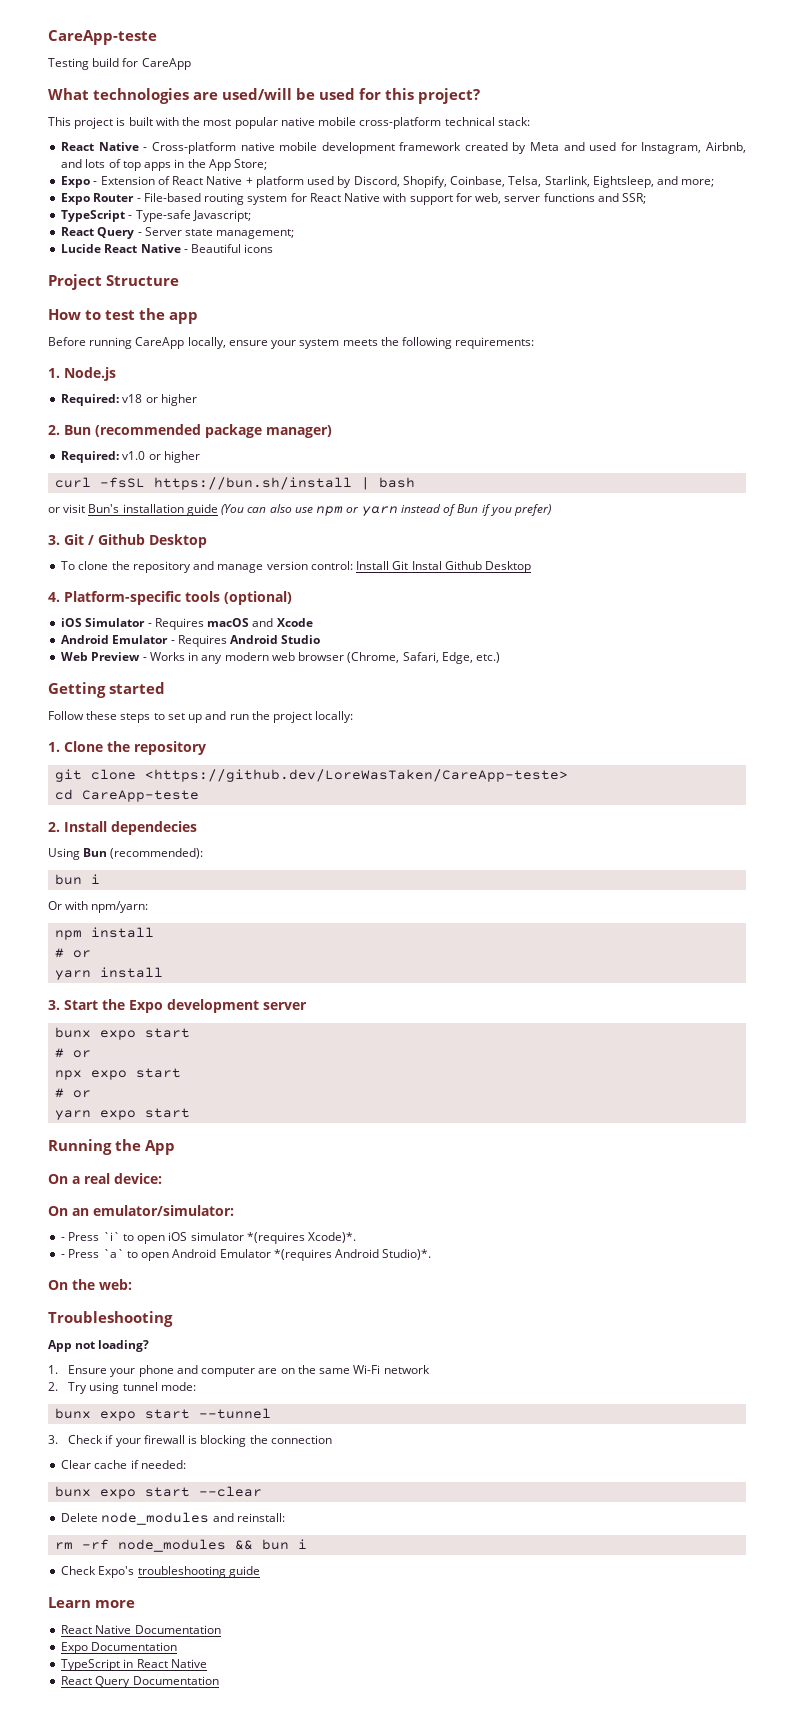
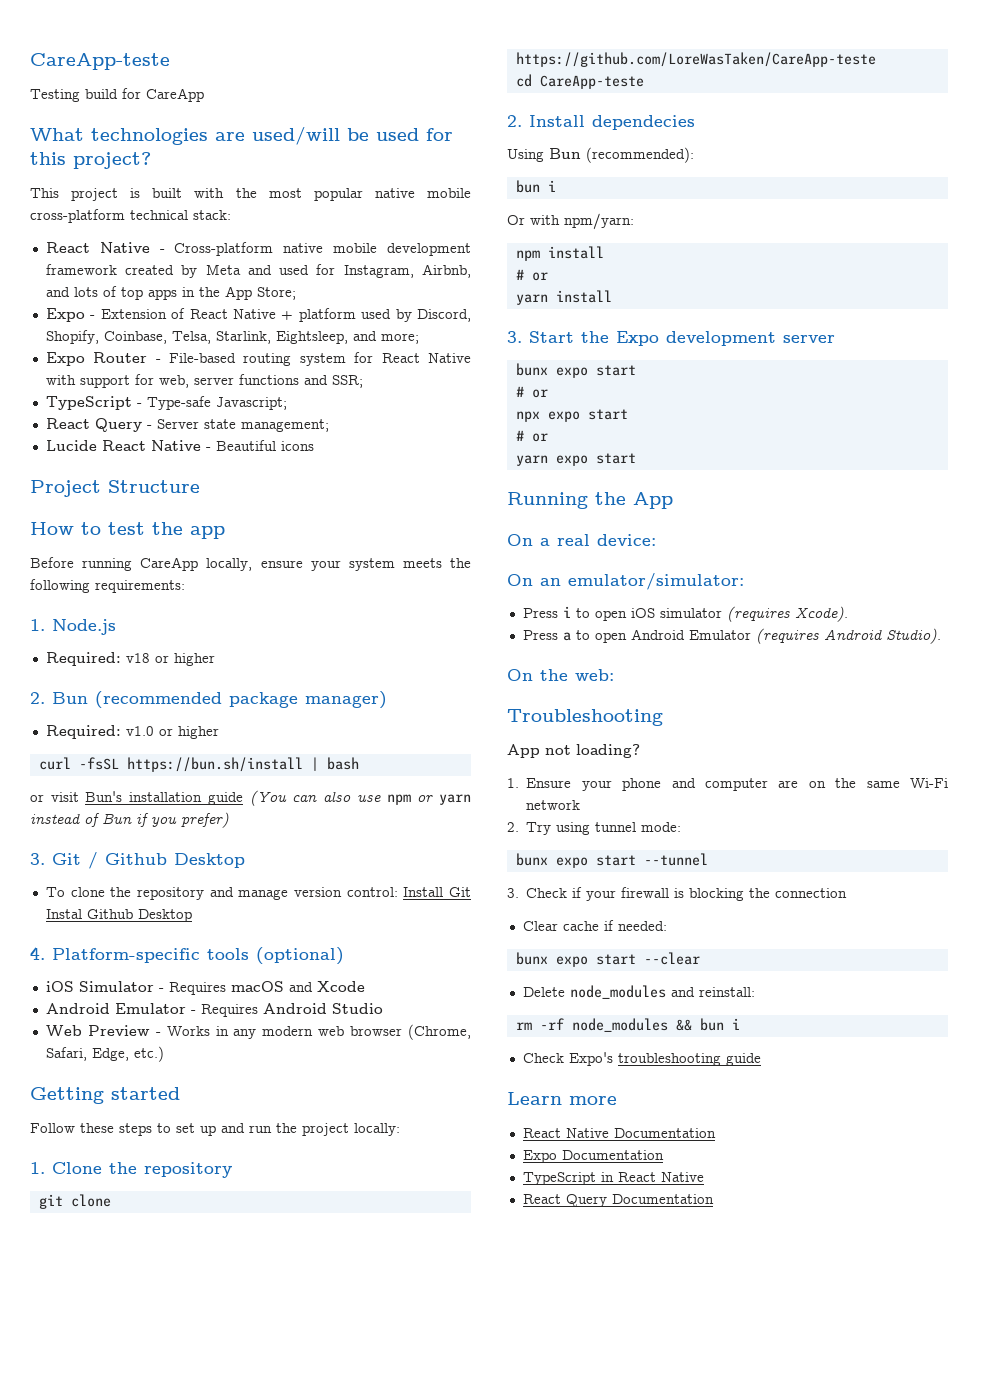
[145,769,569,782] <https://github.dev/LoreWasTaken/CareApp-teste> -> [515,52,876,67] https://github.com/LoreWasTaken/CareApp-teste
[61,1232,120,1241] - Press `i` -> [522,606,571,618] Press i
[246,1232,357,1244] [61,1249,124,1258] *(requires Xcode)*. // - Press `a` -> [726,606,848,622] [522,630,571,641] (requires Xcode). // Press a
[273,1249,432,1261] *(requires Android Studio)*. -> [755,628,941,644] (requires Android Studio).

